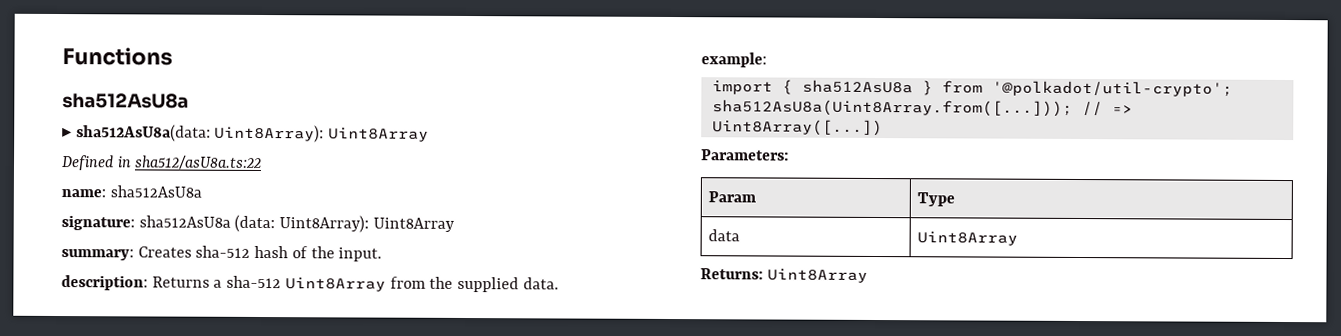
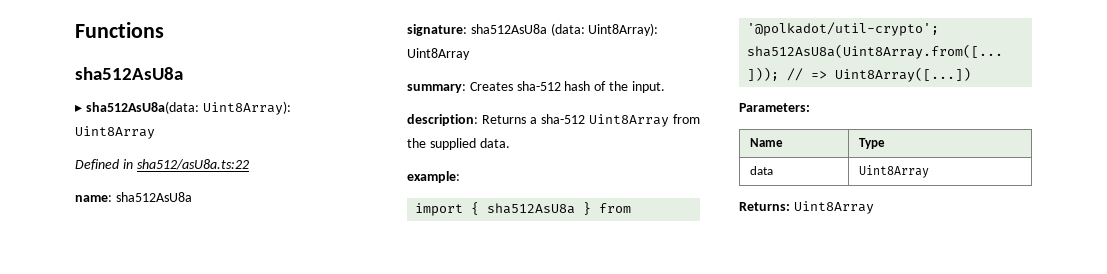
[708,191,757,203] Param -> [750,138,784,147] Name

